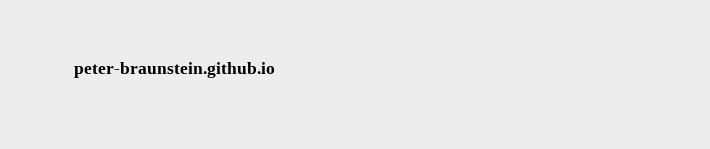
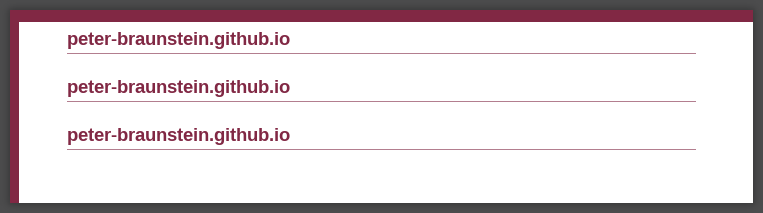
[74,62,275,78] peter-braunstein.github.io -> [67,32,290,49] [67,80,290,97] [67,128,290,145] peter-braunstein.github.io // peter-braunstein.github.io // peter-braunstein.github.io

